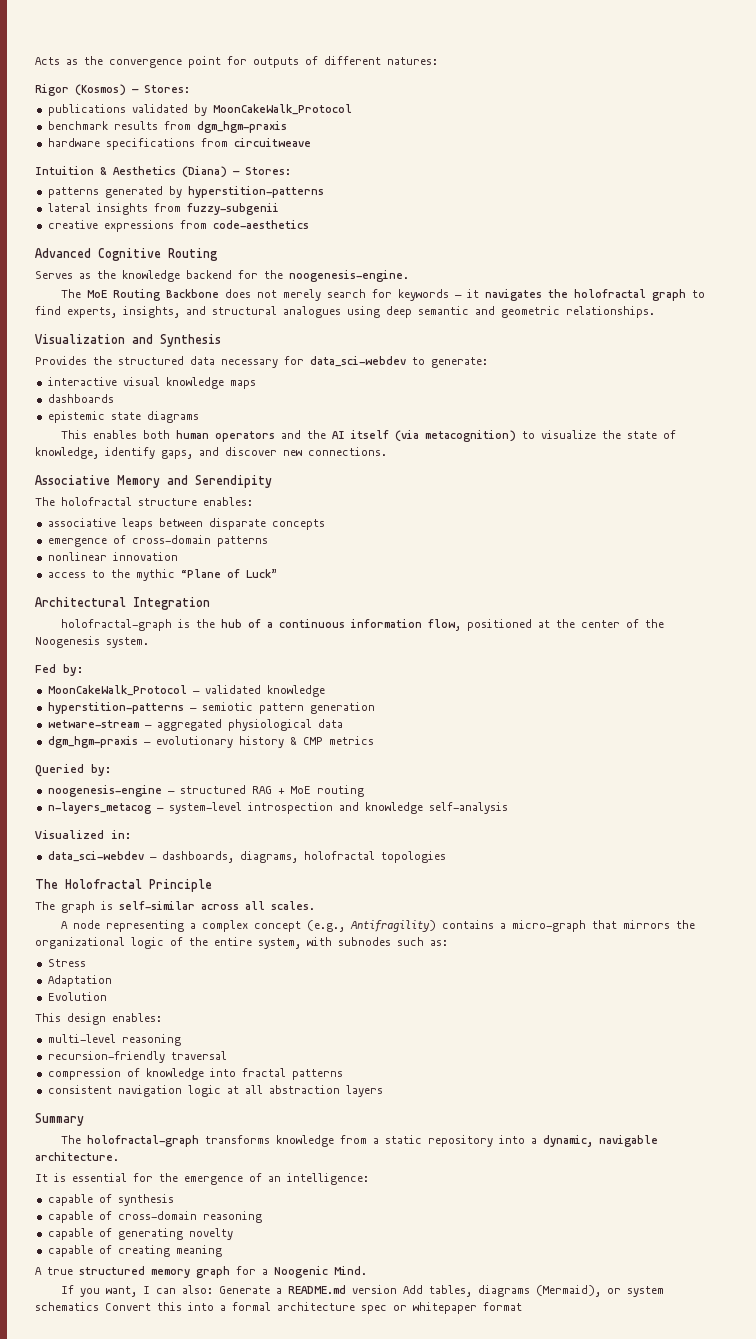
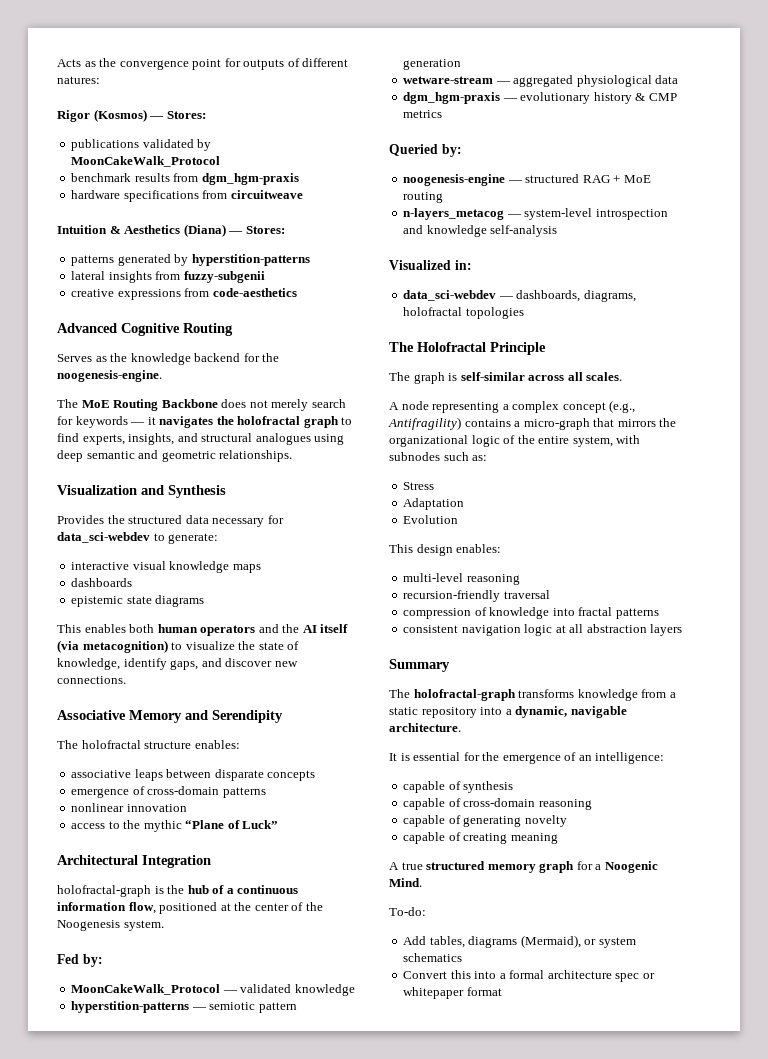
[61,1285,398,1297] If you want, I can also: Generate a README.md version -> [389,907,426,916] To-do: //
(99, 1306) none -> (463, 957) //

